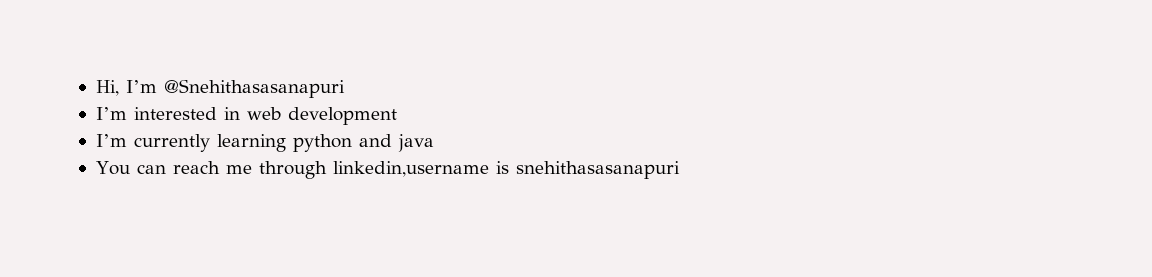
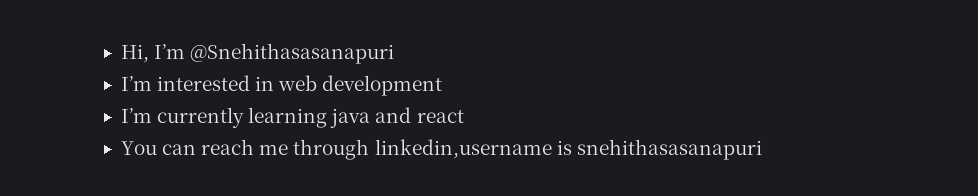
[292,134,434,152] python and java -> [330,107,464,128] java and react

